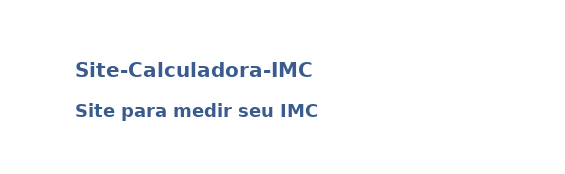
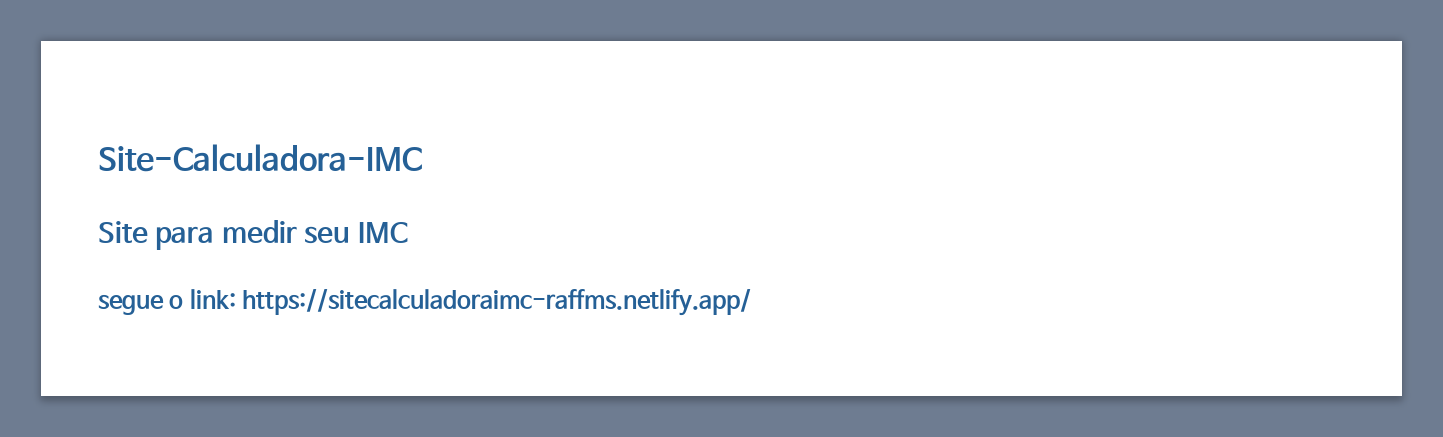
(318, 110) none -> [98,289,752,316] // segue o link: https://sitecalculadoraimc-raffms.netlify.app/

